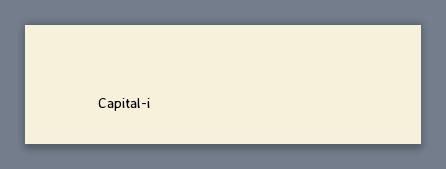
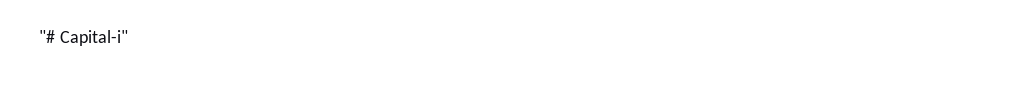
[98,98,150,111] Capital-i -> [39,30,128,46] "# Capital-i"

